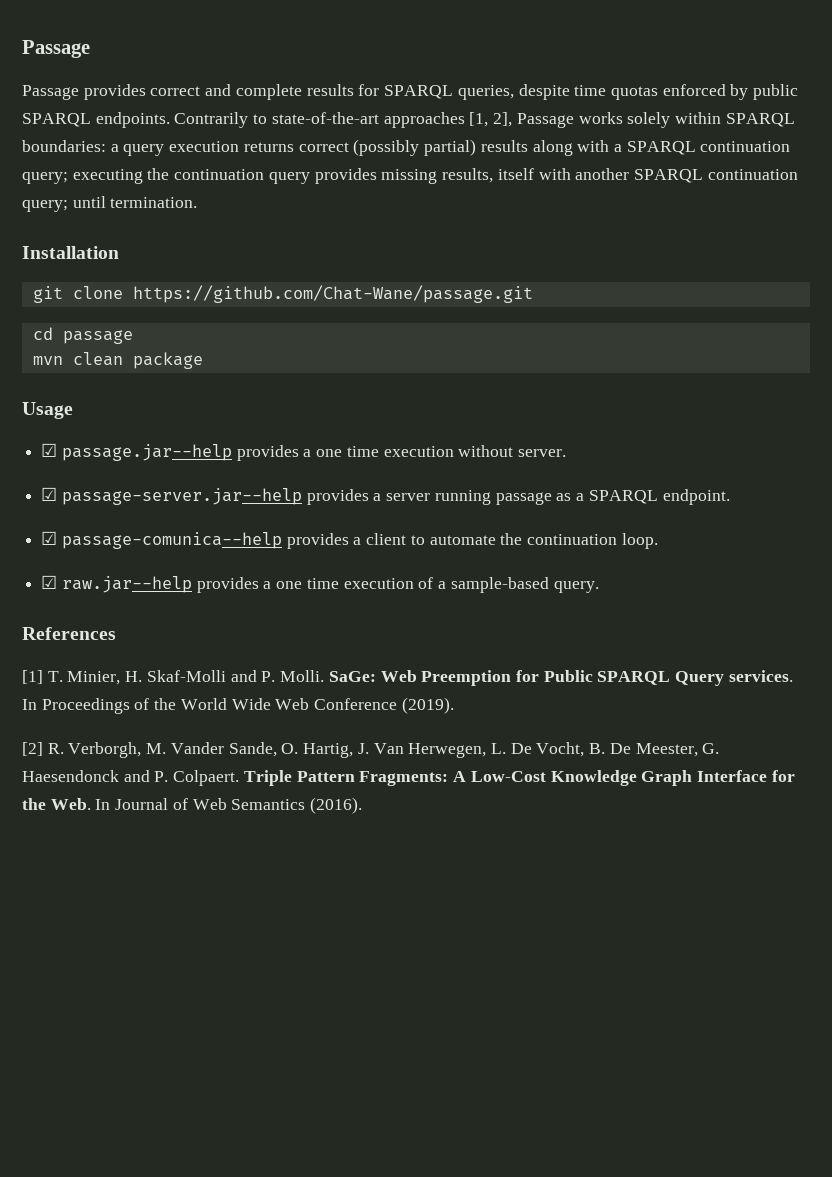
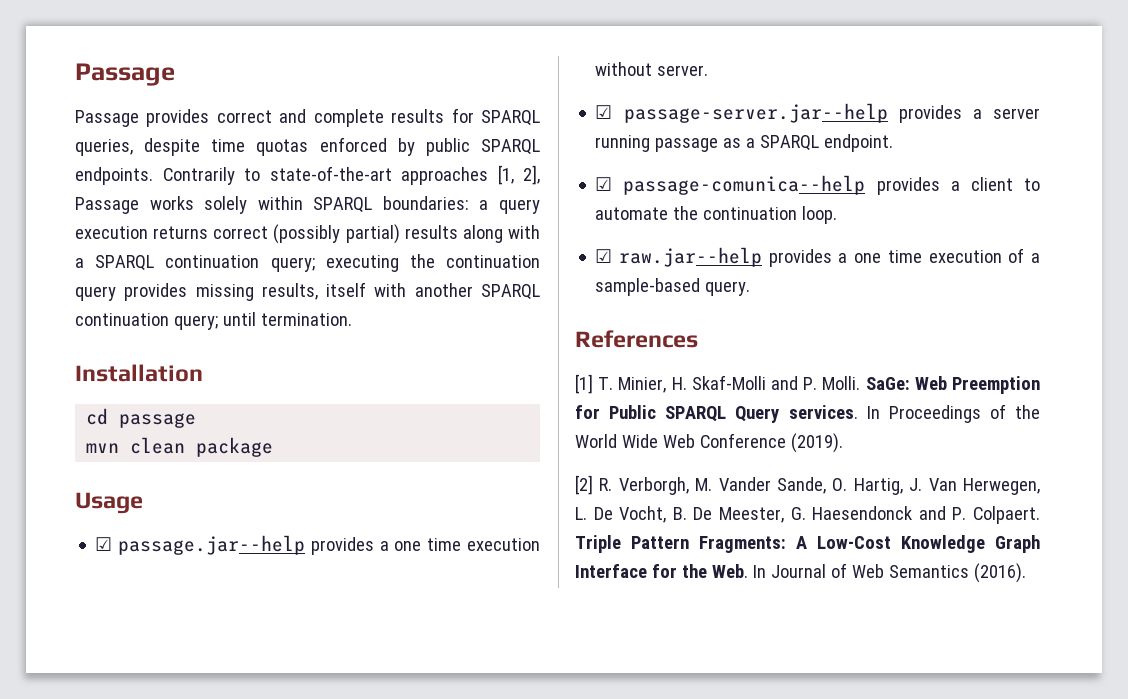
[32,285,533,303] // git clone https://github.com/Chat-Wane/passage.git -> (203, 373) none

